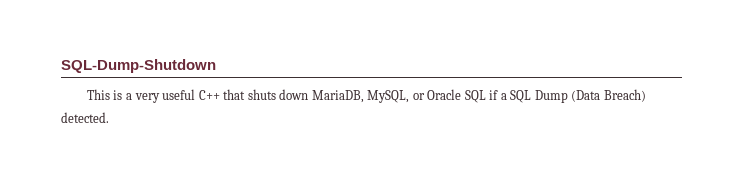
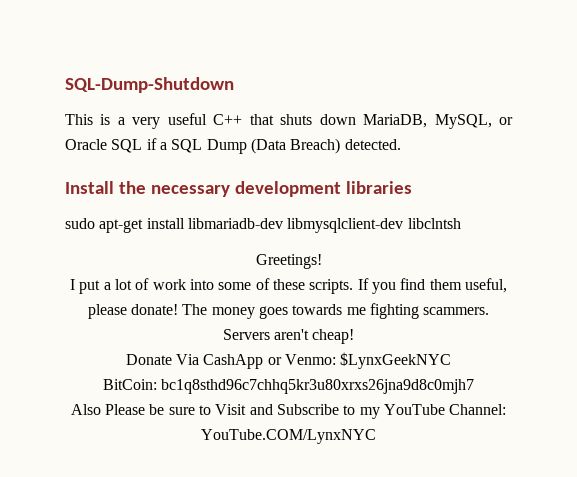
(109, 117) none -> [65,181,412,197] [65,218,461,233] [255,254,322,269] [70,278,507,294] [87,303,490,319] [222,329,355,344] [125,352,452,369] [102,379,475,394] [70,404,507,419] [201,429,376,444] // Install the necessary development libraries // sudo apt-get install libmariadb-dev libmysqlclient-dev libclntsh // Greetings! // I put a lot of work into some of these scripts. If you find them useful, please donate! The money goes towards me fighting scammers. Servers aren't cheap! // Donate Via CashApp or Venmo: $LynxGeekNYC // BitCoin: bc1q8sthd96c7chhq5kr3u80xrxs26jna9d8c0mjh7 // Also Please be sure to Visit and Subscribe to my YouTube Channel: YouTube.COM/LynxNYC

